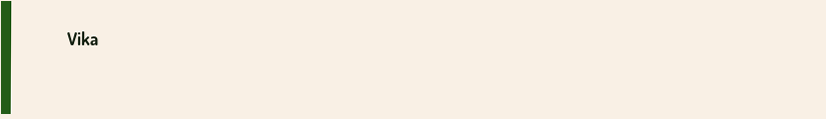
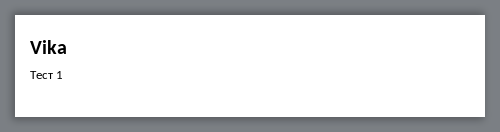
(99, 38) none -> [30,71,64,79] // Тест 1

